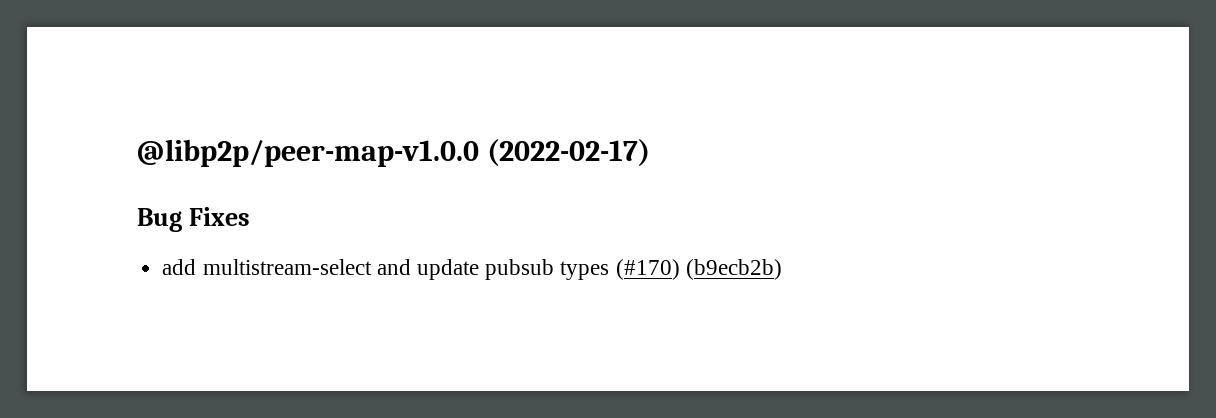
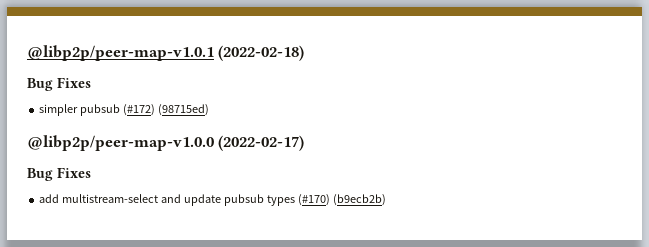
(137, 153) none -> [27,45,305,61] [27,77,91,91] [39,104,210,116] @libp2p/peer-map-v1.0.1 (2022-02-18) // Bug Fixes // simpler pubsub (#172) (98715ed) //

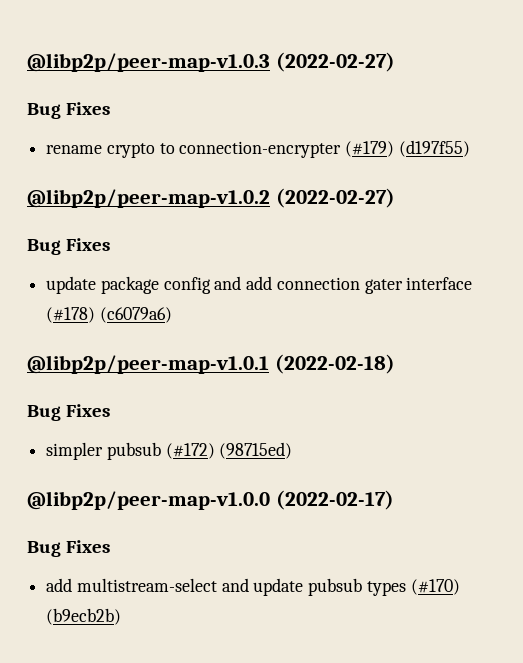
(27, 53) none -> [27,52,395,72] [27,102,111,119] [46,140,470,158] [27,188,395,208] [27,238,111,255] [46,276,473,294] [46,307,172,323] @libp2p/peer-map-v1.0.3 (2022-02-27) // Bug Fixes // rename crypto to connection-encrypter (#179) (d197f55) // @libp2p/peer-map-v1.0.2 (2022-02-27) // Bug Fixes // update package config and add connection gater interface (#178) (c6079a6) //

